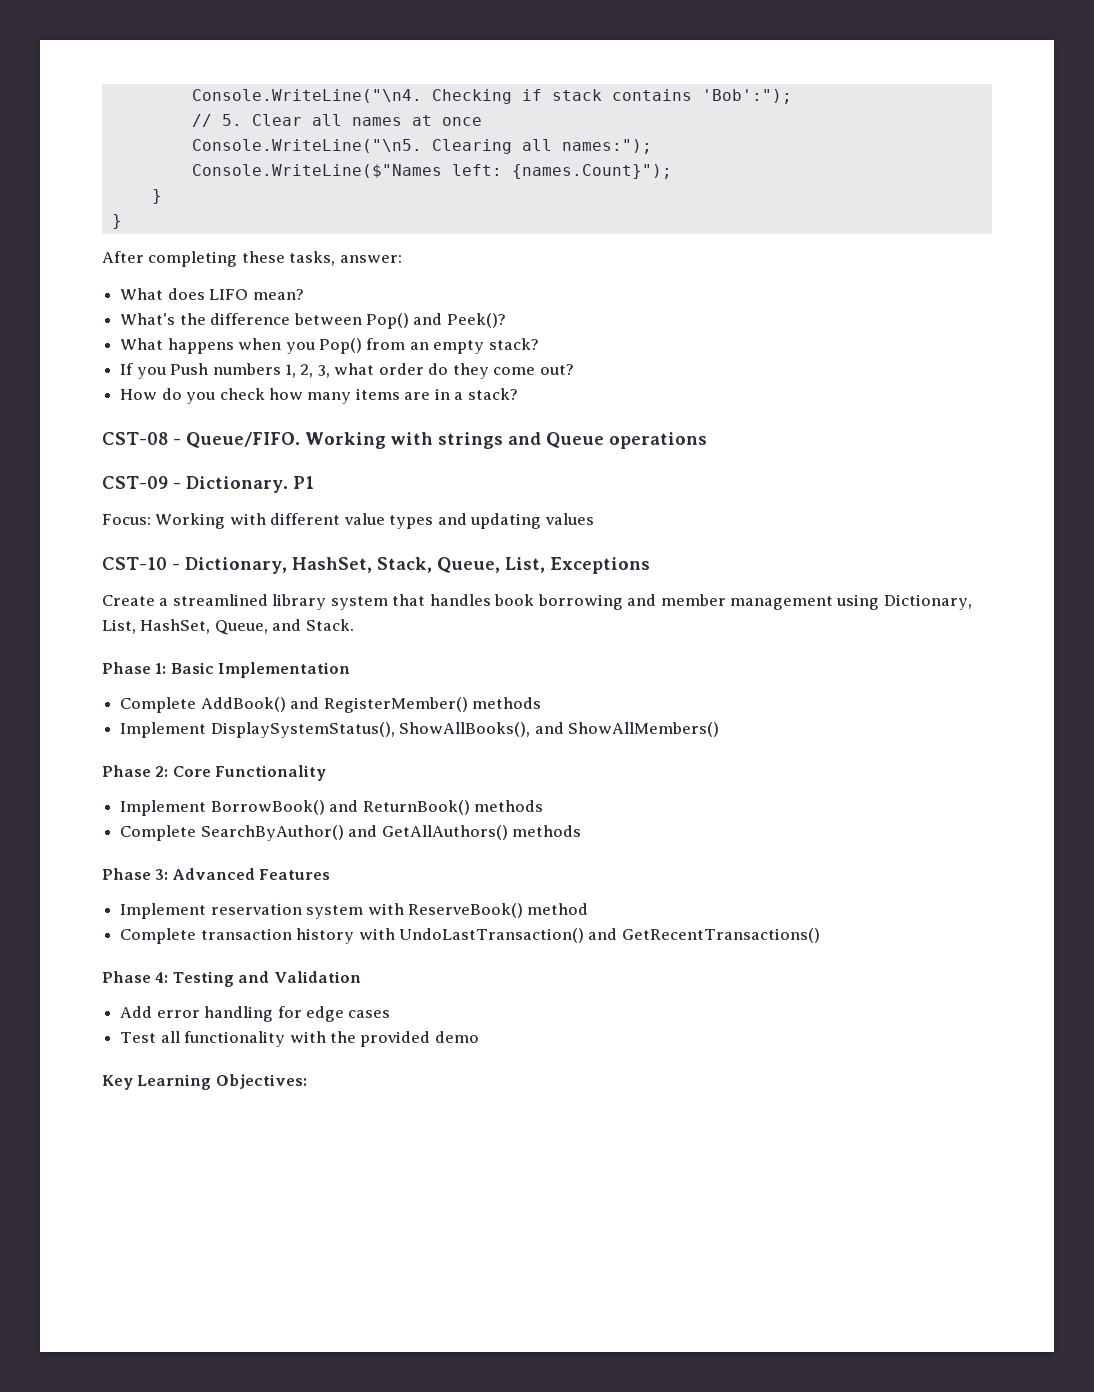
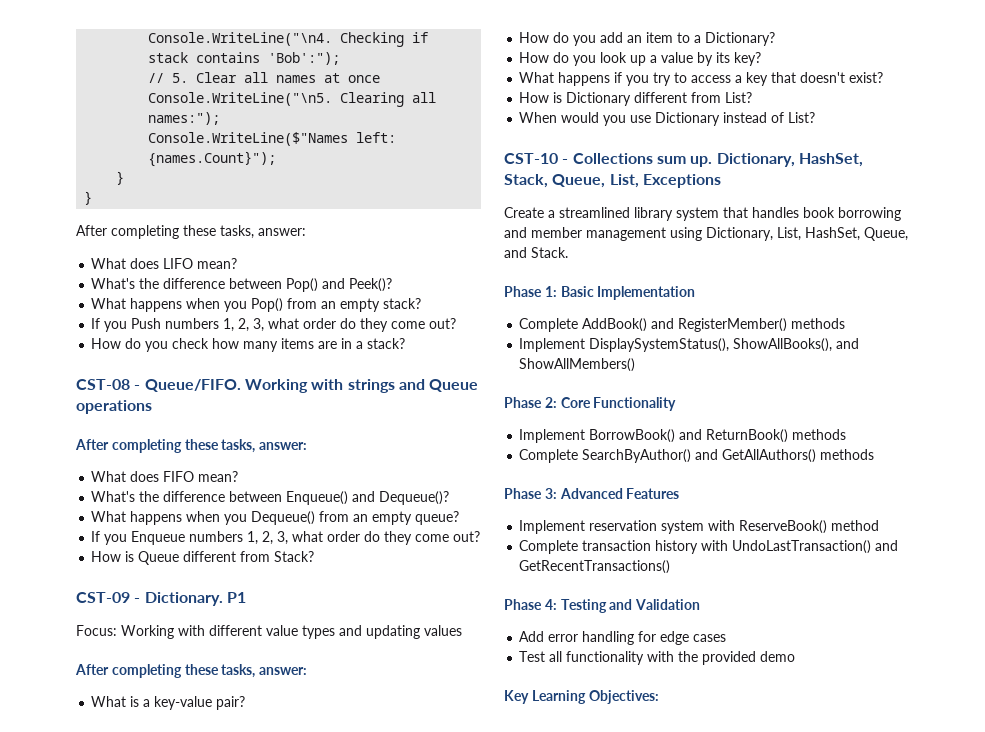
(707, 440) none -> [75,439,308,453] [91,471,239,482] [91,491,450,505] [91,511,460,525] [91,531,481,545] [91,551,315,565] // After completing these tasks, answer: // What does FIFO mean? // What's the difference between Enqueue() and Dequeue()? // What happens when you Dequeue() from an empty queue? // If you Enqueue numbers 1, 2, 3, what order do they come out? // How is Queue different from Stack?
(594, 519) none -> [75,664,308,678] [91,696,246,710] [519,32,776,46] [519,52,762,66] [519,72,884,86] [519,92,753,106] [519,112,816,126] // After completing these tasks, answer: // What is a key-value pair? // How do you add an item to a Dictionary? // How do you look up a value by its key? // What happens if you try to access a key that doesn't exist? // How is Dictionary different from List? // When would you use Dictionary instead of List?
(180, 566) none -> [572,153,713,167] Collections sum up.

